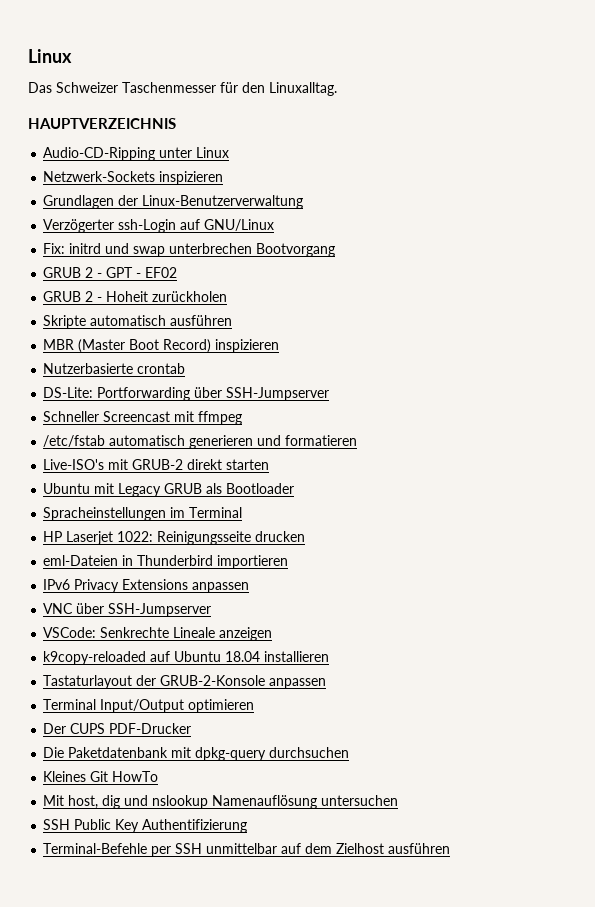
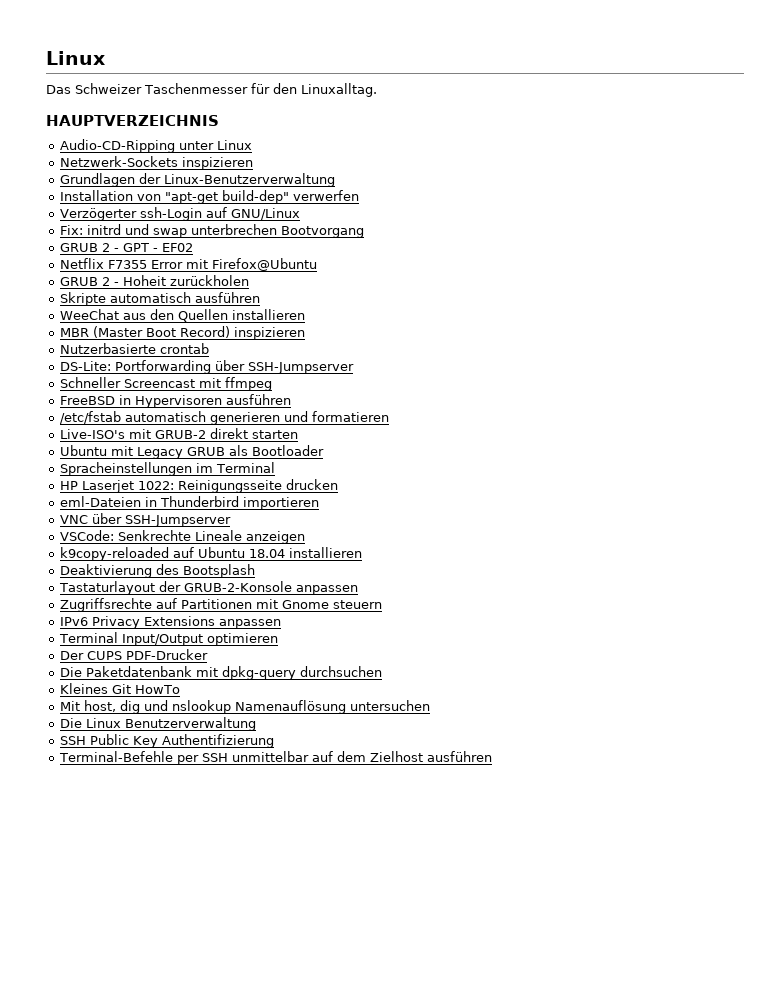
(304, 202) none -> [60,190,360,204] // Installation von "apt-get build-dep" verwerfen
(178, 272) none -> [60,258,318,271] // Netflix F7355 Error mit Firefox@Ubuntu
(233, 320) none -> [60,309,306,322] // WeeChat aus den Quellen installieren
(243, 418) none -> [60,394,292,408] // FreeBSD in Hypervisoren ausführen
[43,579,250,593] // IPv6 Privacy Extensions anpassen -> (320, 503) none
(330, 656) none -> [60,564,256,578] // Deaktivierung des Bootsplash
(327, 683) none -> [60,598,383,612] [60,616,282,629] // Zugriffsrechte auf Partitionen mit Gnome steuern // IPv6 Privacy Extensions anpassen
(399, 800) none -> [60,717,257,731] // Die Linux Benutzerverwaltung

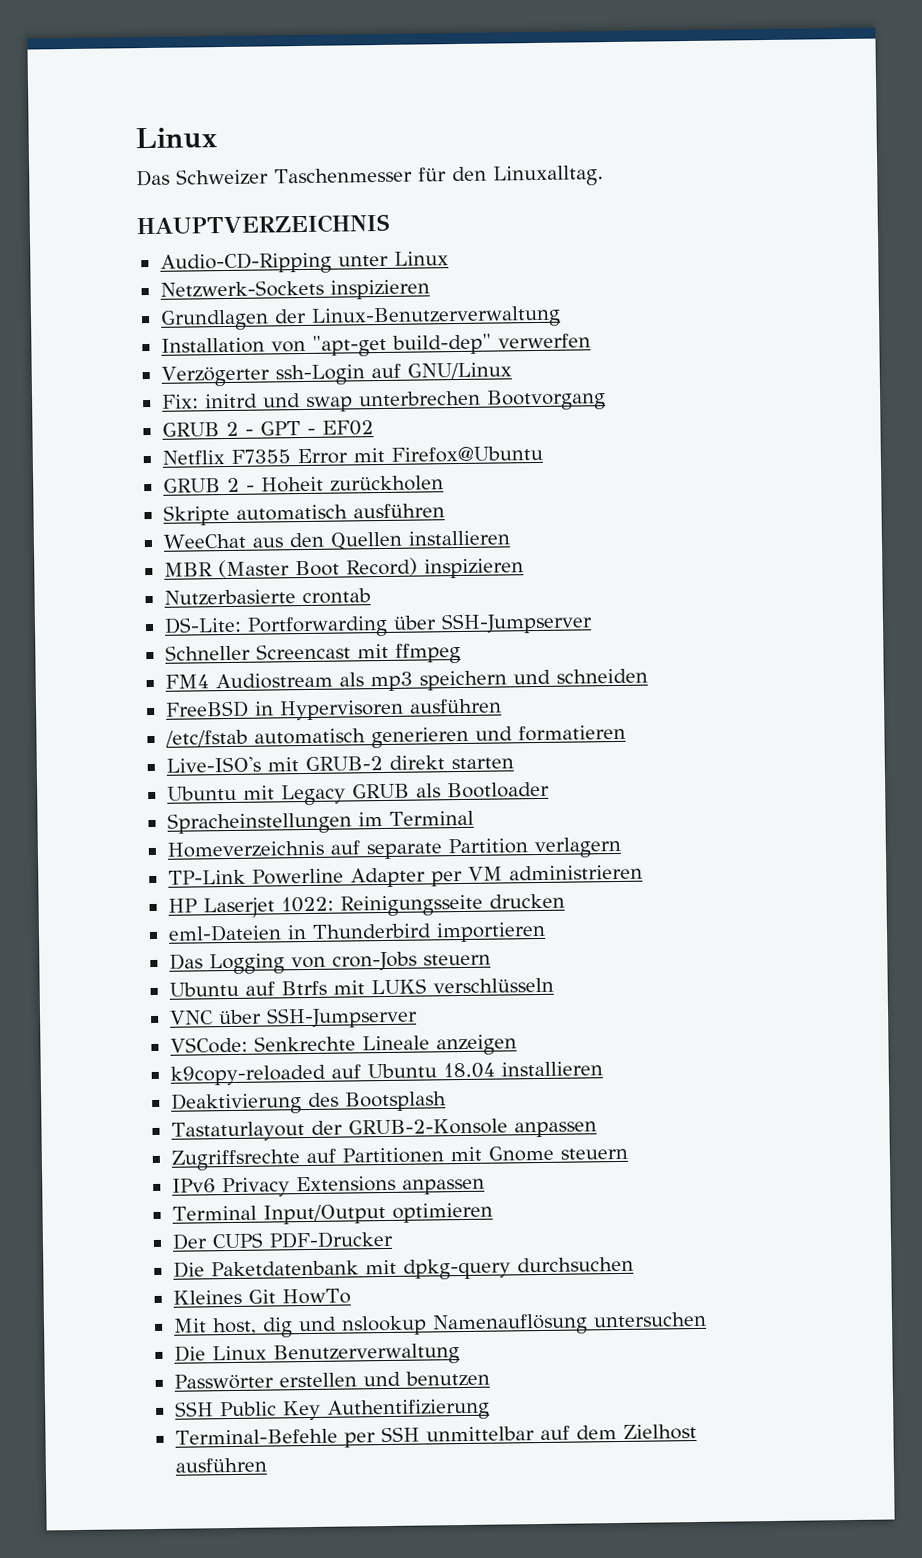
(273, 384) none -> [164,668,648,692] // FM4 Audiostream als mp3 speichern und schneiden
(276, 467) none -> [166,836,622,860] [167,864,643,888] // Homeverzeichnis auf separate Partition verlagern // TP-Link Powerline Adapter per VM administrieren
(320, 503) none -> [168,951,491,975] [168,977,554,997] // Das Logging von cron-Jobs steuern // Ubuntu auf Btrfs mit LUKS verschlüsseln
(257, 724) none -> [173,1370,490,1390] // Passwörter erstellen und benutzen

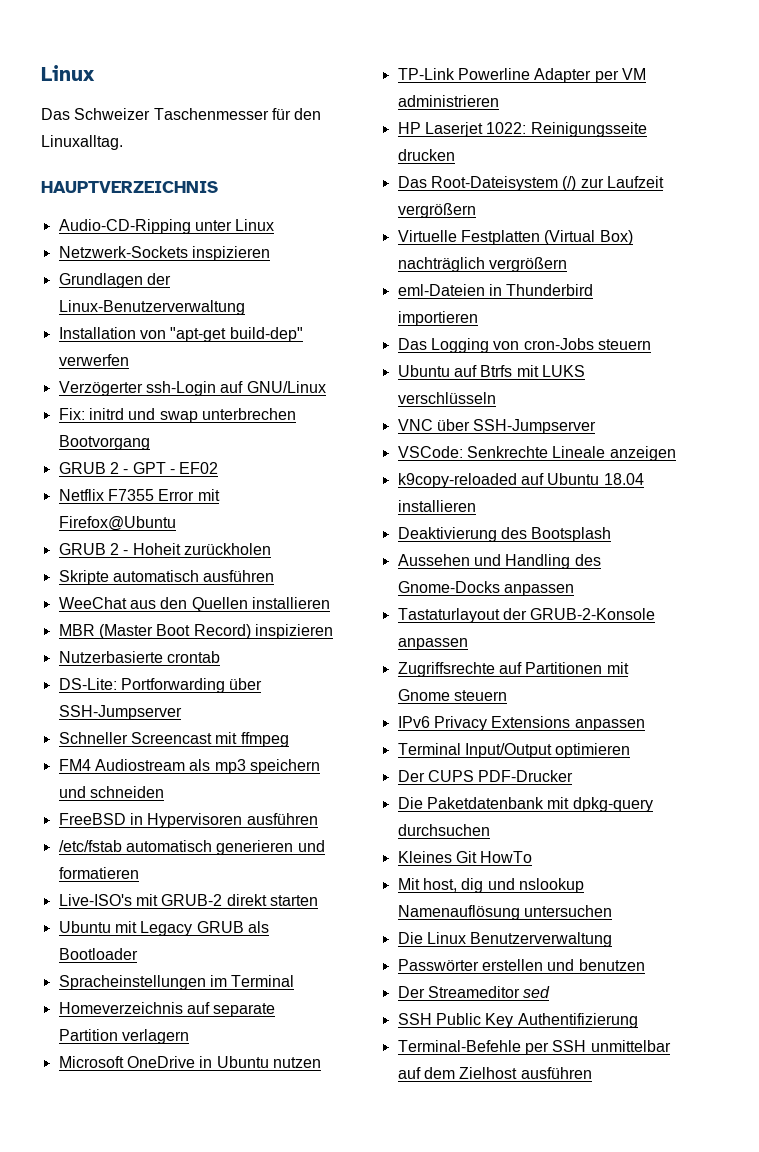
(622, 847) none -> [58,1056,321,1068] // Microsoft OneDrive in Ubuntu nutzen
(565, 901) none -> [397,176,664,191] [397,203,476,218] [397,230,633,245] [397,257,567,272] // Das Root-Dateisystem (/) zur Laufzeit vergrößern // Virtuelle Festplatten (Virtual Box) nachträglich vergrößern
(447, 1101) none -> [397,554,601,569] [397,581,574,596] // Aussehen und Handling des Gnome-Docks anpassen
(490, 1378) none -> [397,986,551,998] // Der Streameditor sed

